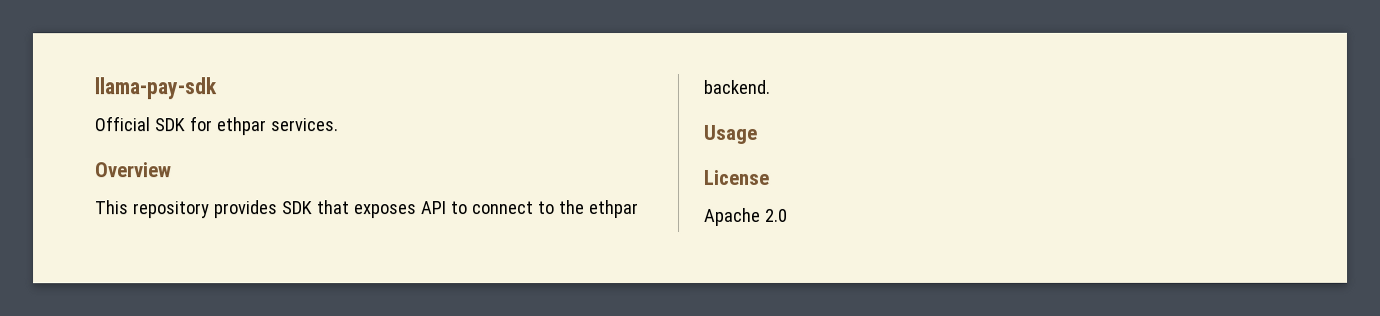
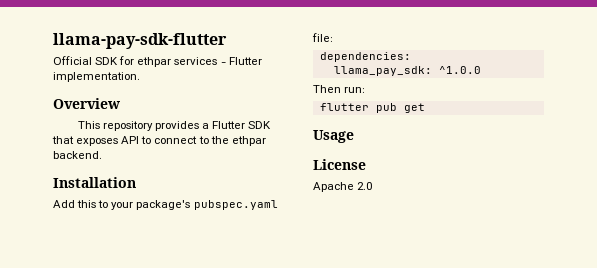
[94,77,217,100] llama-pay-sdk -> [53,33,227,49] llama-pay-sdk-flutter
[269,118,338,132] services. -> [174,57,262,65] [53,72,140,82] services - Flutter implementation.
(278, 209) none -> [201,121,245,129] a Flutter
(770, 86) none -> [53,177,136,188] [53,200,278,210] [312,33,333,42] [319,52,411,62] [333,66,481,76] [313,85,366,93] [319,103,425,113] // Installation // Add this to your package's pubspec.yaml file: // dependencies: // llama_pay_sdk: ^1.0.0 // Then run: // flutter pub get

